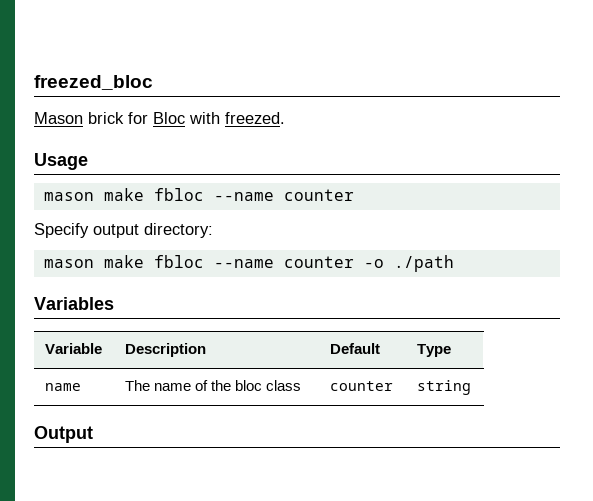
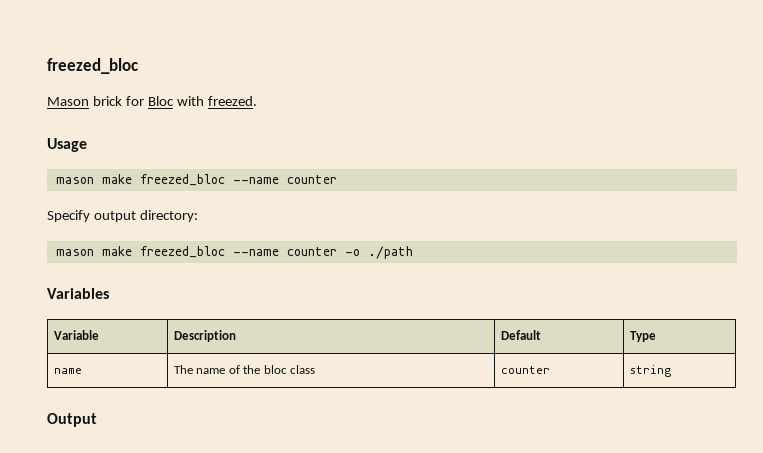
[153,188,204,201] fbloc -> [139,174,225,186] freezed_bloc
[153,255,204,268] fbloc -> [139,246,225,258] freezed_bloc

